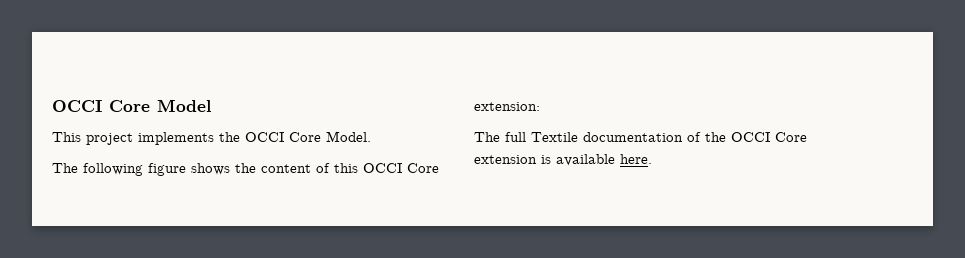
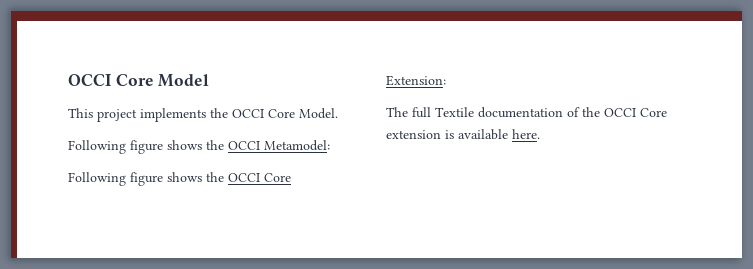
[52,163,439,176] [474,102,540,111] The following figure shows the content of this OCCI Core extension: -> [68,140,330,154] [68,172,291,186] [386,75,446,86] Following figure shows the OCCI Metamodel: // Following figure shows the OCCI Core Extension:

